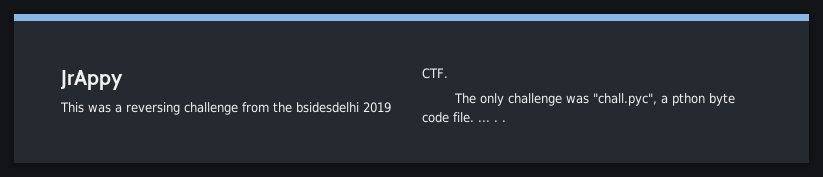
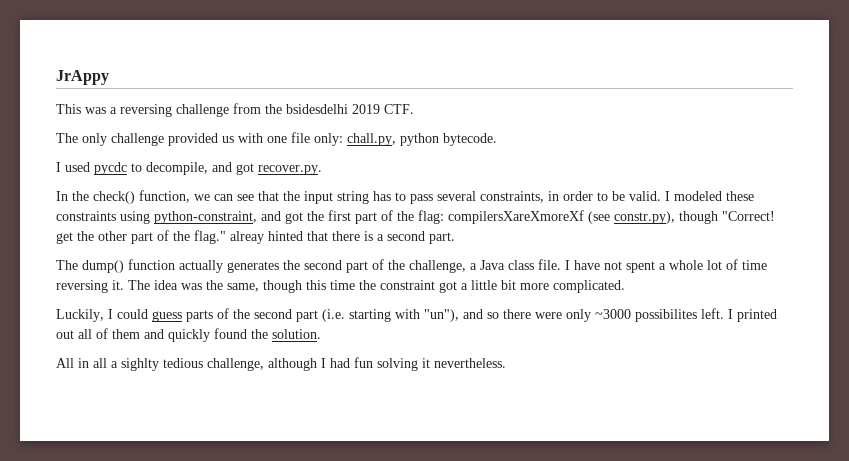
[565,93,735,106] [422,112,506,123] was "chall.pyc", a pthon byte code file. ... . . -> [168,132,497,146] [56,162,322,175] [56,190,754,204] [56,210,775,224] [56,230,455,244] [56,259,767,273] [56,280,625,293] [56,308,777,322] [56,328,321,342] [56,357,506,371] provided us with one file only: chall.py, python bytecode. // I used pycdc to decompile, and got recover.py. // In the check() function, we can see that the input string has to pass several constraints, in order to be valid. I modeled these constraints using python-constraint, and got the first part of the flag: compilersXareXmoreXf (see constr.py), though "Correct! get the other part of the flag." alreay hinted that there is a second part. // The dump() function actually generates the second part of the challenge, a Java class file. I have not spent a whole lot of time reversing it. The idea was the same, though this time the constraint got a little bit more complicated. // Luckily, I could guess parts of the second part (i.e. starting with "un"), and so there were only ~3000 possibilites left. I printed out all of them and quickly found the solution. // All in all a sighlty tedious challenge, although I had fun solving it nevertheless.

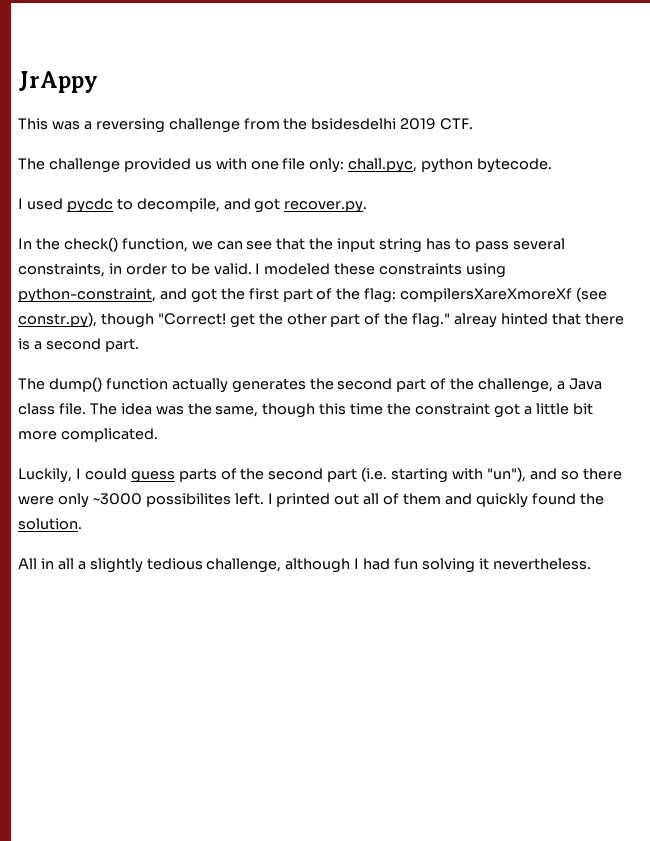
[82,133,107,146] only -> (45, 164) none
[347,133,396,146] chall.py, -> [348,158,418,173] chall.pyc,
[565,259,767,273] [56,280,124,293] I have not spent a whole lot of time reversing it. -> (86, 409) none
[121,358,159,371] sighlty -> [89,558,143,573] slightly

